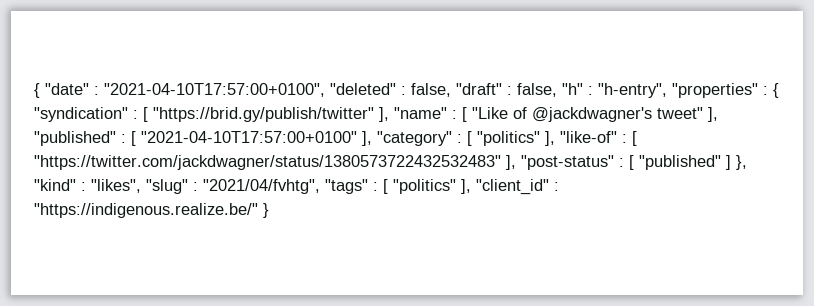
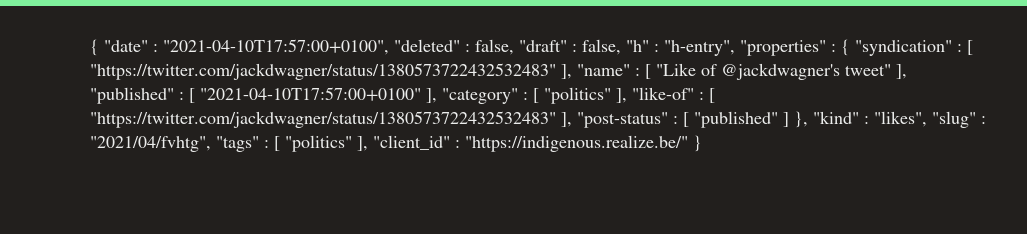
[153,107,374,122] "https://brid.gy/publish/twitter" -> [90,63,556,80] "https://twitter.com/jackdwagner/status/1380573722432532483"

